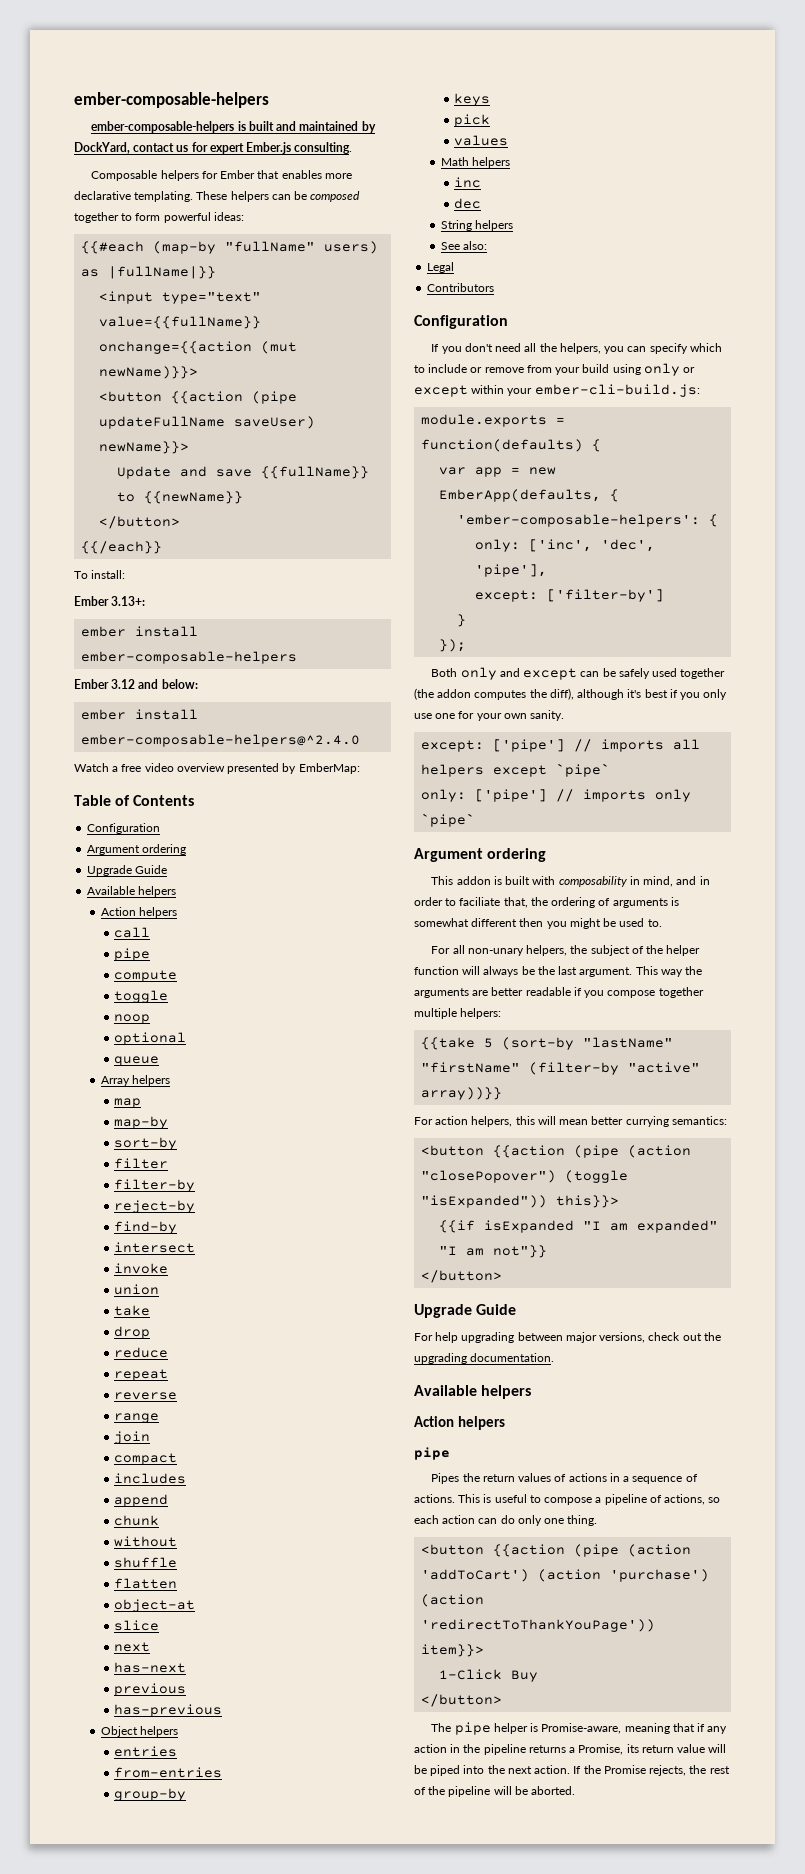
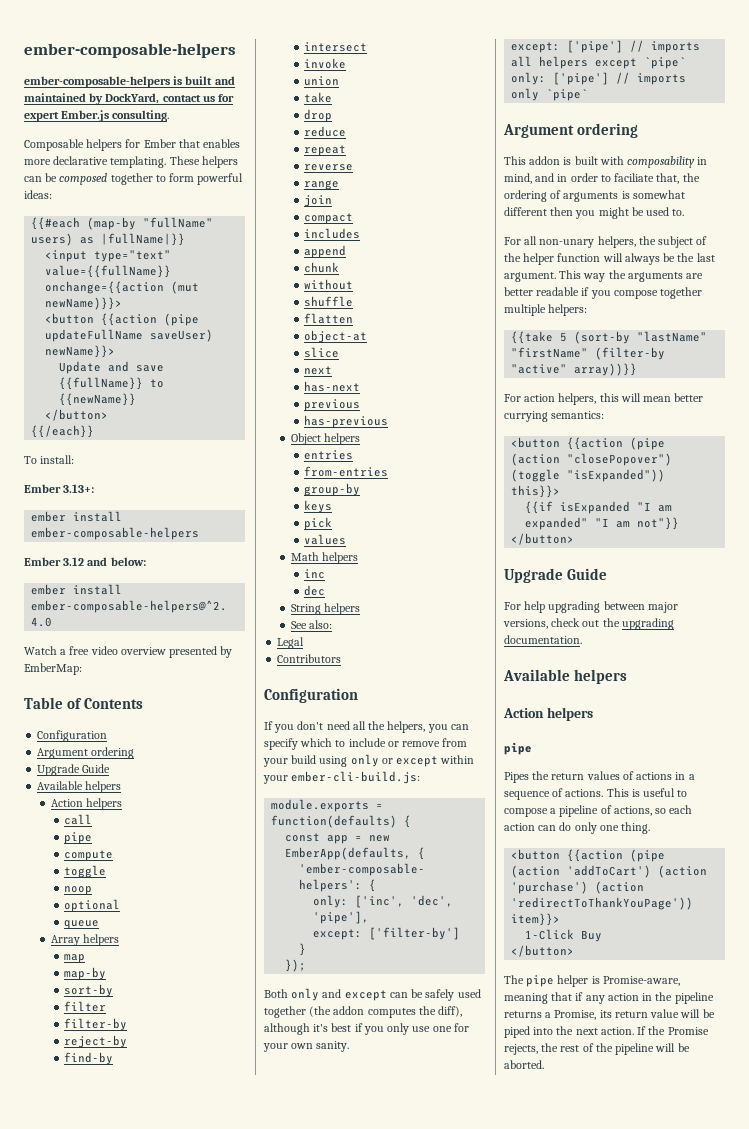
[439,467,467,475] var -> [285,833,321,842] const

